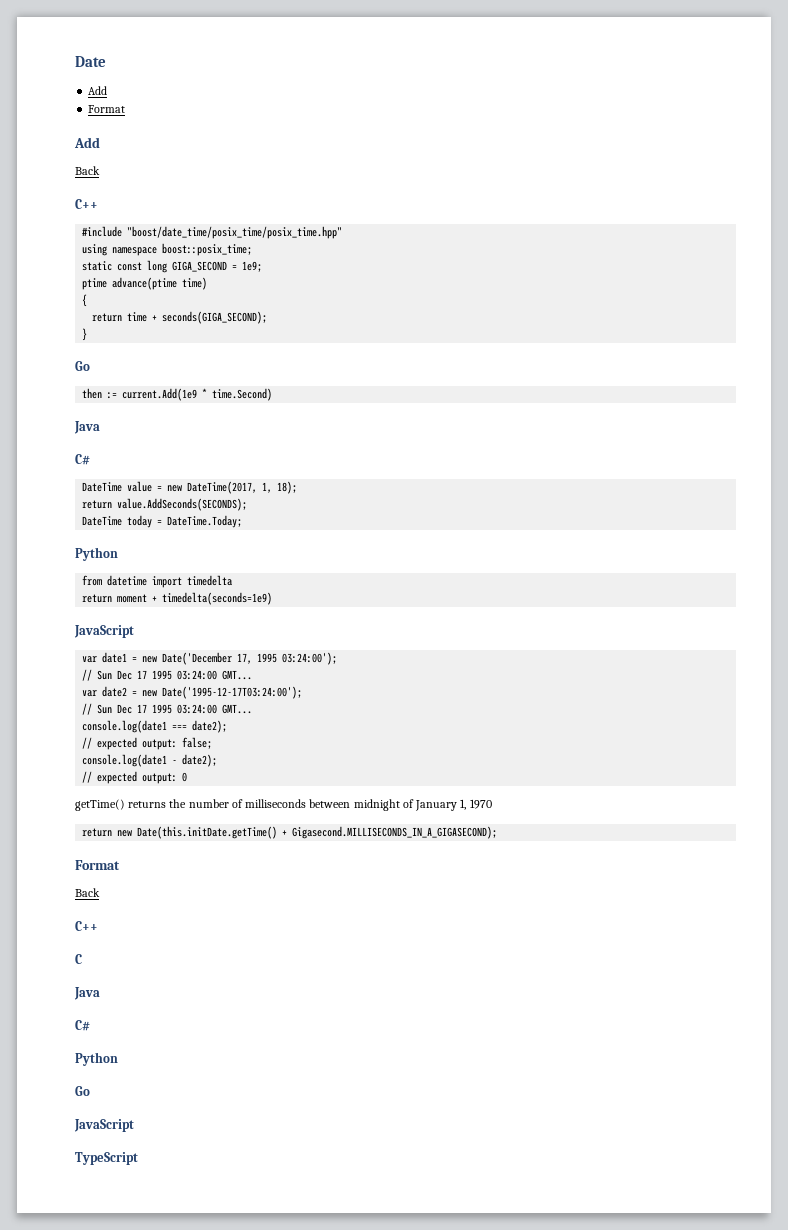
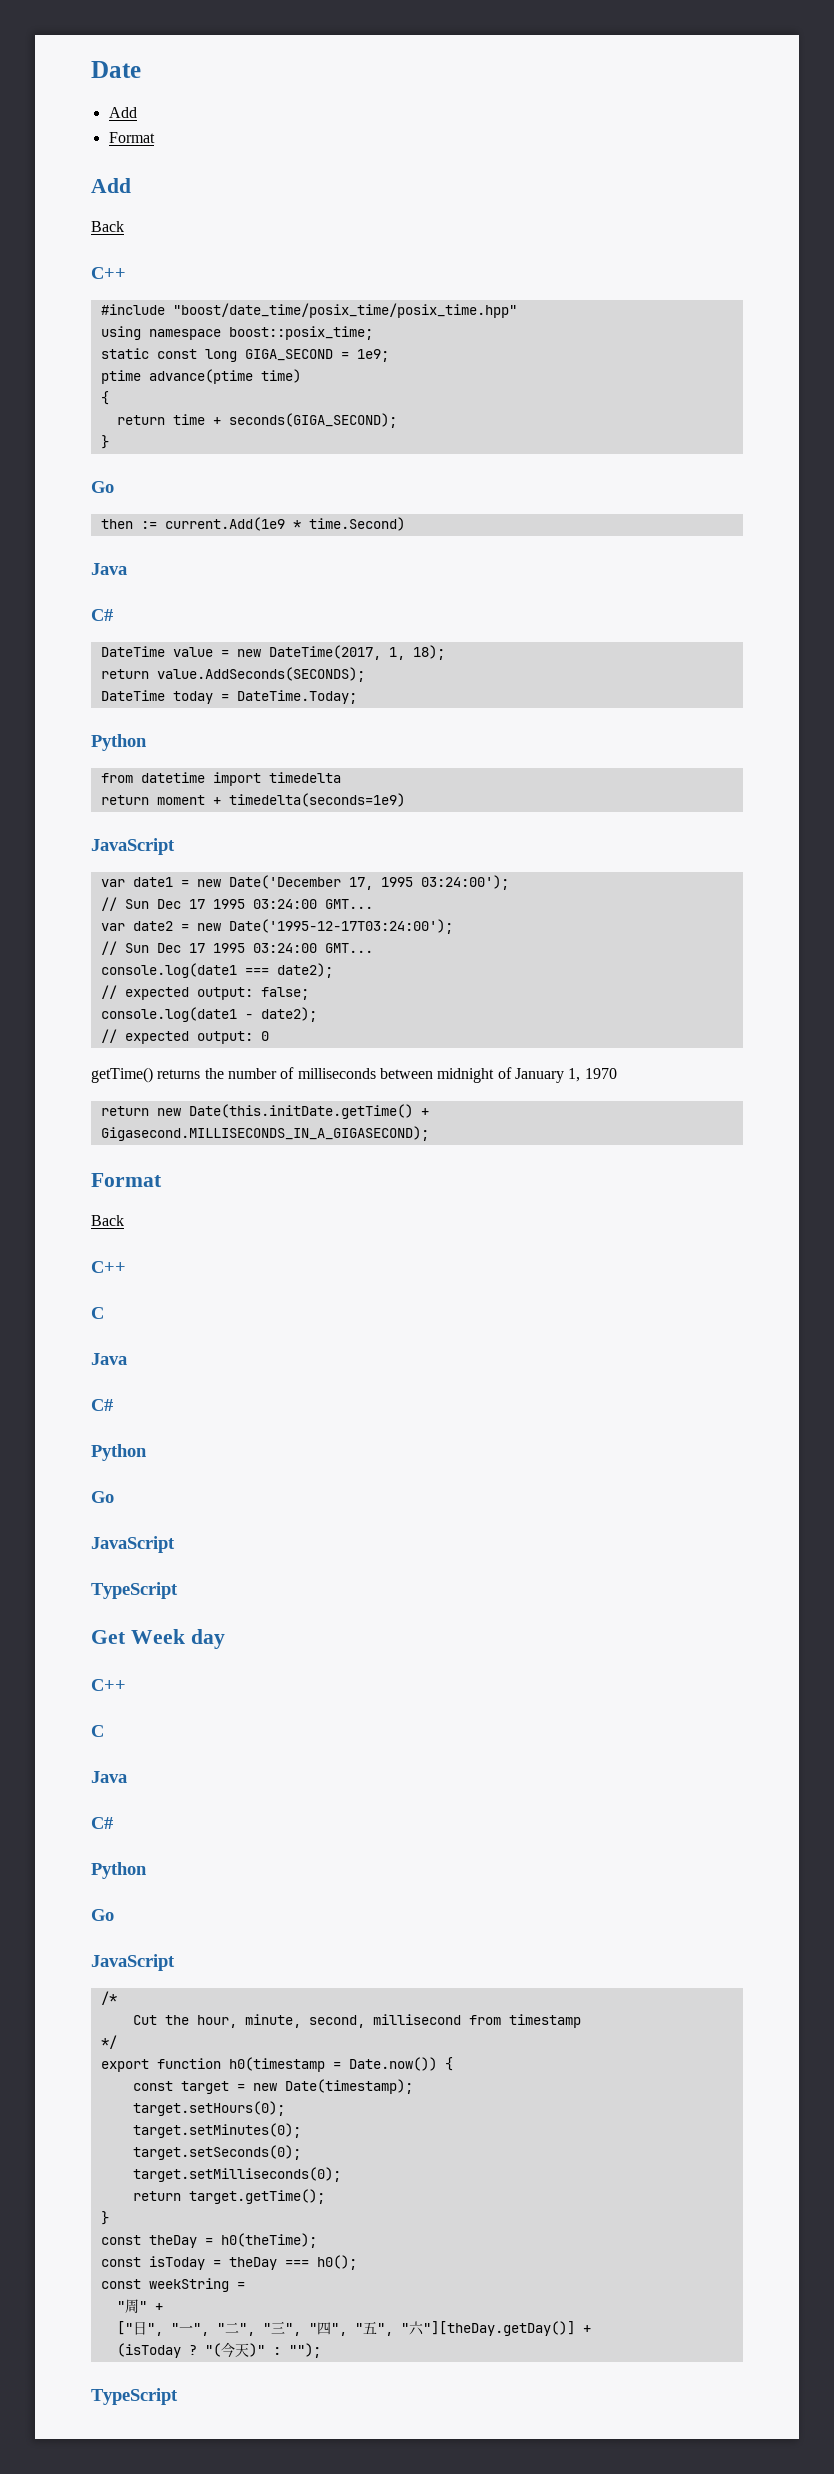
(138, 1158) none -> [91,1629,225,1649] [91,1679,126,1691] [91,1725,104,1737] [91,1771,127,1783] [91,1817,113,1829] [91,1862,147,1879] [91,1909,114,1921] [91,1954,175,1971] [100,1991,117,2005] [132,2014,581,2028] [100,2035,117,2049] [100,2057,453,2072] [132,2079,413,2094] [132,2101,285,2116] [132,2123,301,2138] [132,2145,301,2160] [132,2167,341,2182] [132,2189,325,2204] [100,2211,109,2225] [100,2233,317,2248] [100,2255,357,2270] [100,2278,245,2292] [116,2299,163,2314] [116,2321,591,2336] [116,2342,321,2358] [91,2388,178,2405] // Get Week day // C++ // C // Java // C# // Python // Go // JavaScript // /* // Cut the hour, minute, second, millisecond from timestamp // */ // export function h0(timestamp = Date.now()) { // const target = new Date(timestamp); // target.setHours(0); // target.setMinutes(0); // target.setSeconds(0); // target.setMilliseconds(0); // return target.getTime(); // } // const theDay = h0(theTime); // const isToday = theDay === h0(); // const weekString = // "周" + // ["日", "一", "二", "三", "四", "五", "六"][theDay.getDay()] + // (isToday ? "(今天)" : ""); // TypeScript

